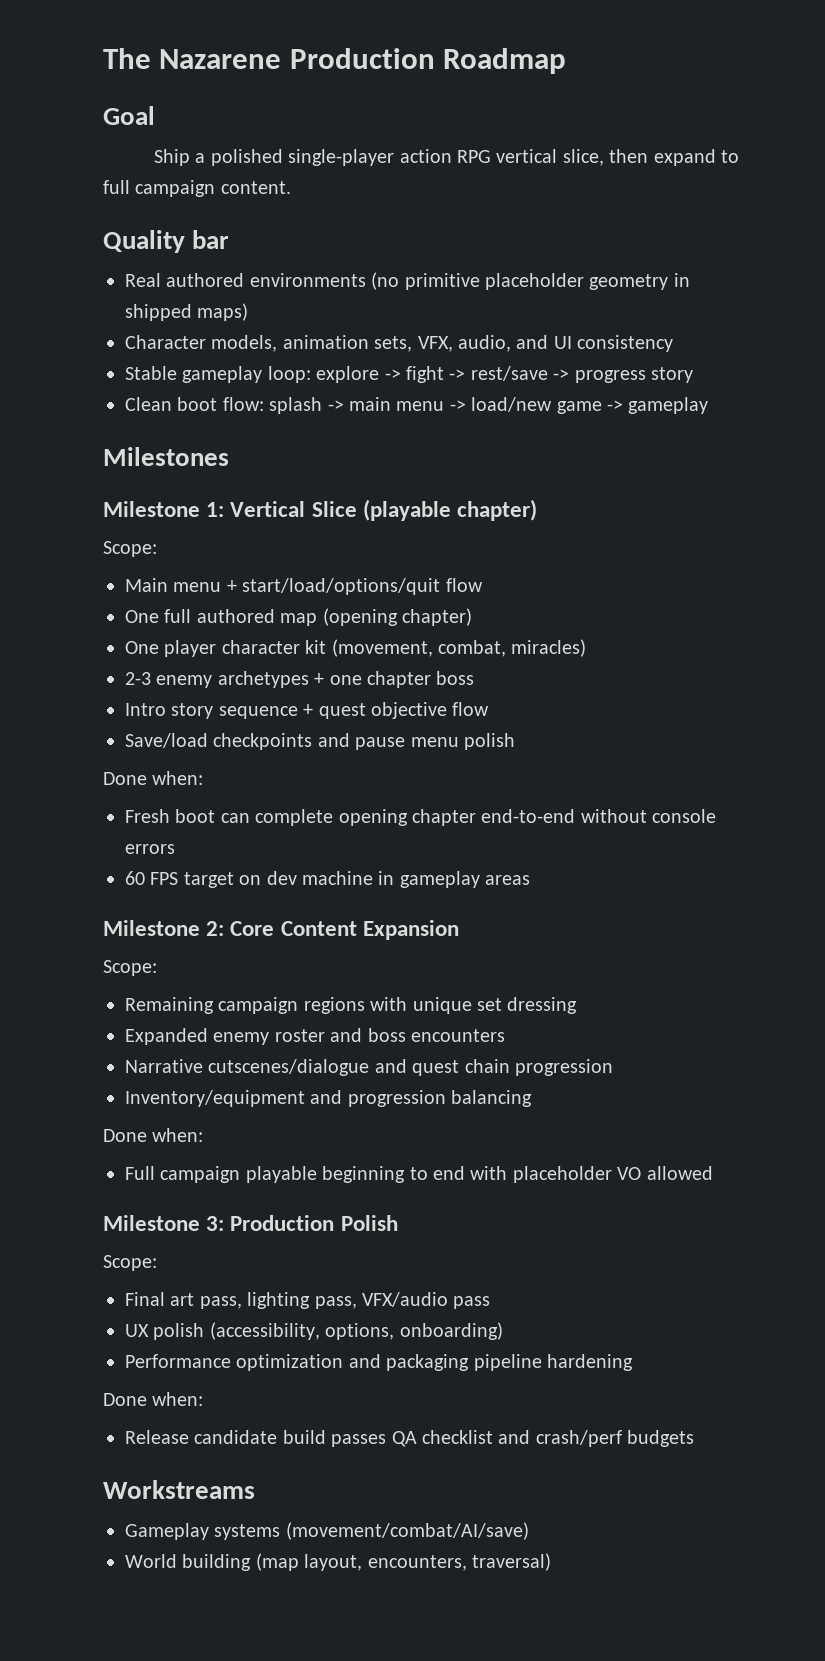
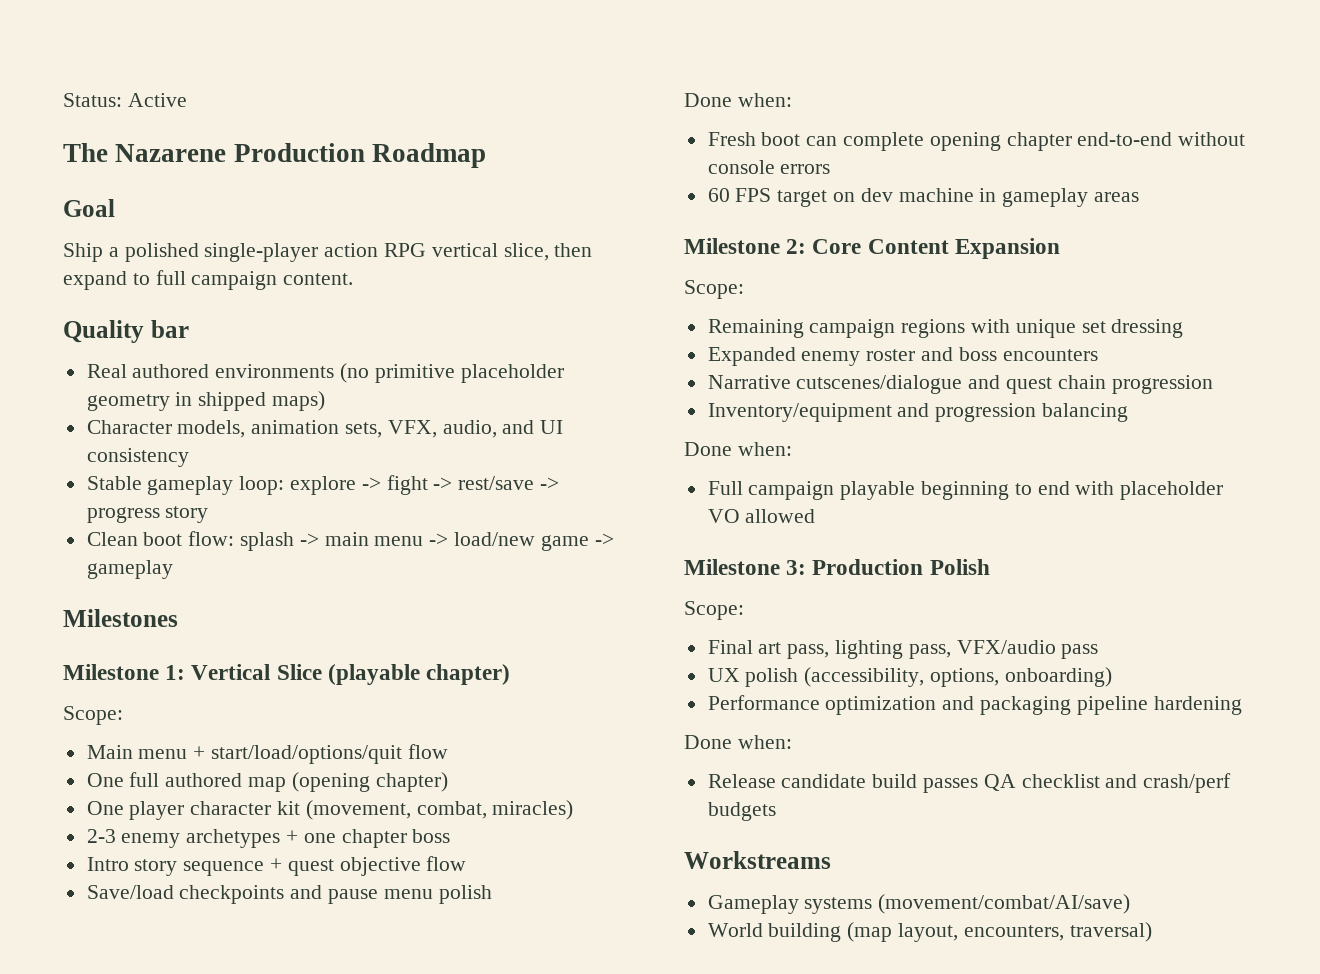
(103, 58) none -> [63,93,187,107] Status: Active //

